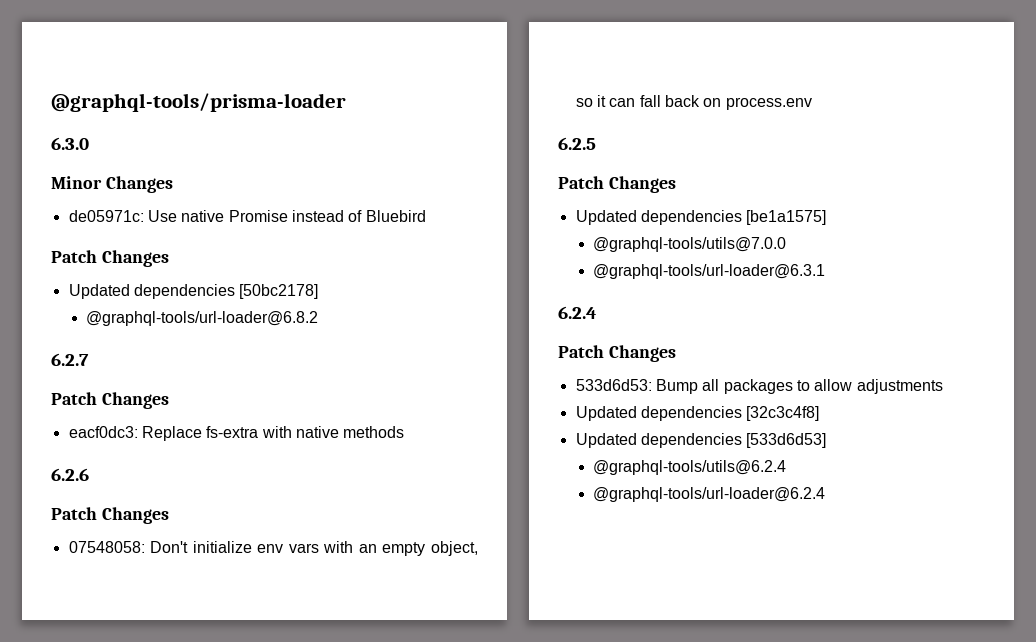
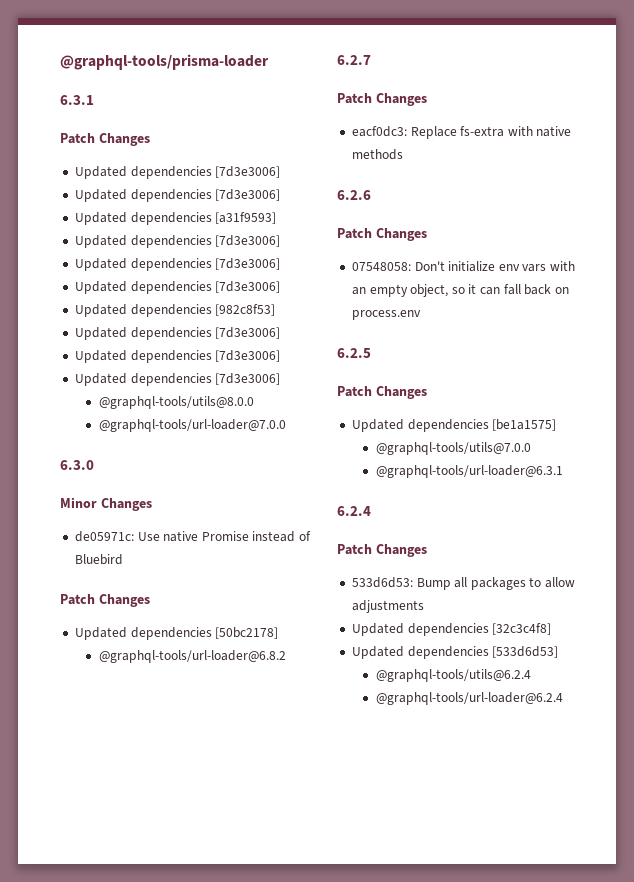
(346, 102) none -> [60,95,94,105] [60,133,150,146] [74,166,281,179] [74,189,281,202] [74,212,277,225] [74,235,281,248] [74,258,281,271] [74,281,281,294] [74,304,276,317] [74,327,281,340] [74,350,281,363] [74,373,281,386] [98,396,254,409] [98,419,286,432] // 6.3.1 // Patch Changes // Updated dependencies [7d3e3006] // Updated dependencies [7d3e3006] // Updated dependencies [a31f9593] // Updated dependencies [7d3e3006] // Updated dependencies [7d3e3006] // Updated dependencies [7d3e3006] // Updated dependencies [982c8f53] // Updated dependencies [7d3e3006] // Updated dependencies [7d3e3006] // Updated dependencies [7d3e3006] // @graphql-tools/utils@8.0.0 // @graphql-tools/url-loader@7.0.0

